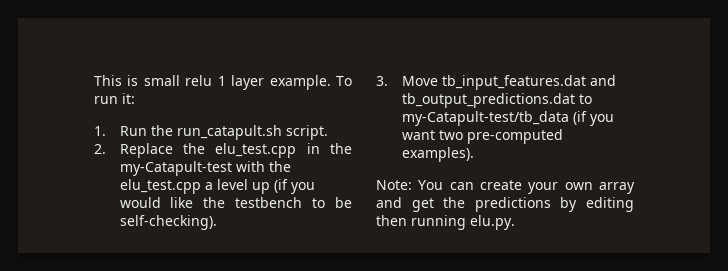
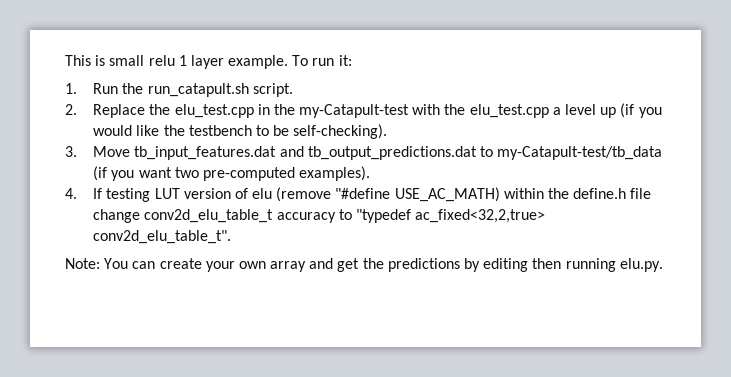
(474, 154) none -> [65,187,652,202] [93,209,546,223] [93,230,232,244] // 4. If testing LUT version of elu (remove "#define USE_AC_MATH) within the define.h file change conv2d_elu_table_t accuracy to "typedef ac_fixed<32,2,true> conv2d_elu_table_t".

